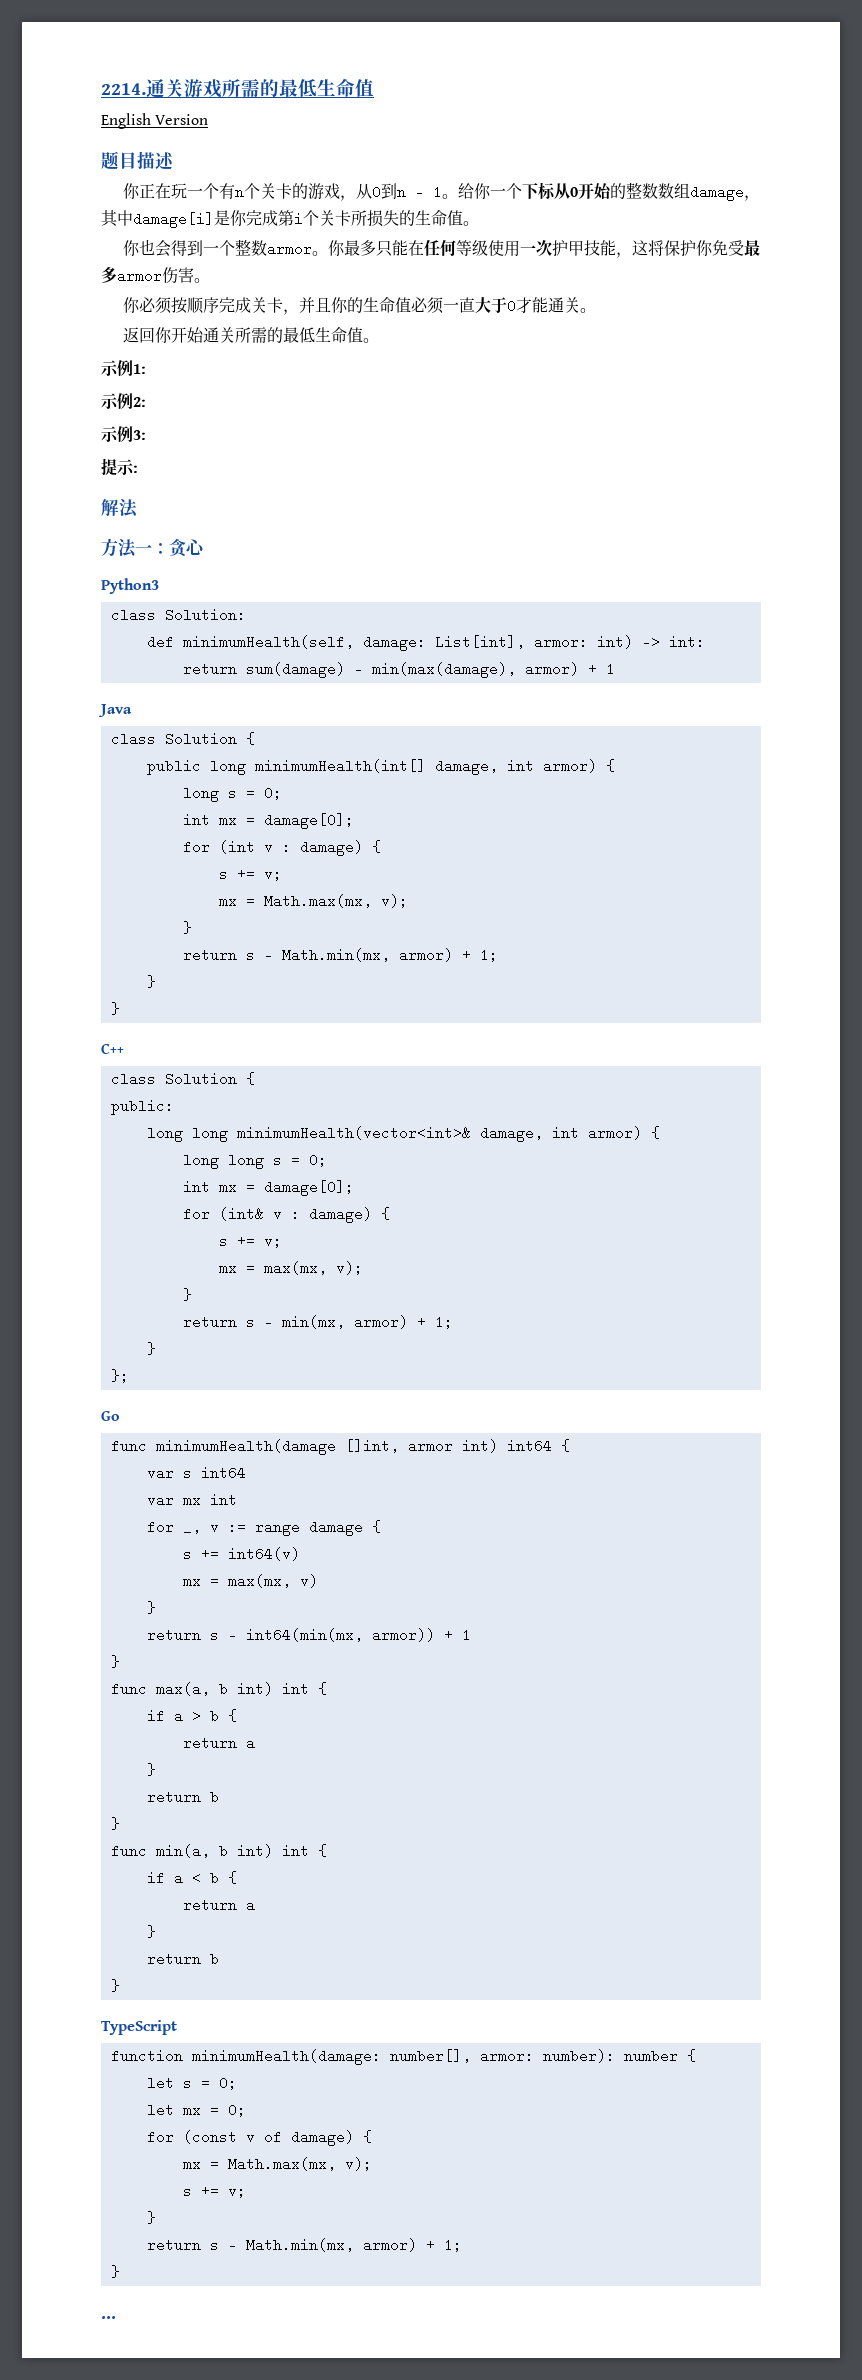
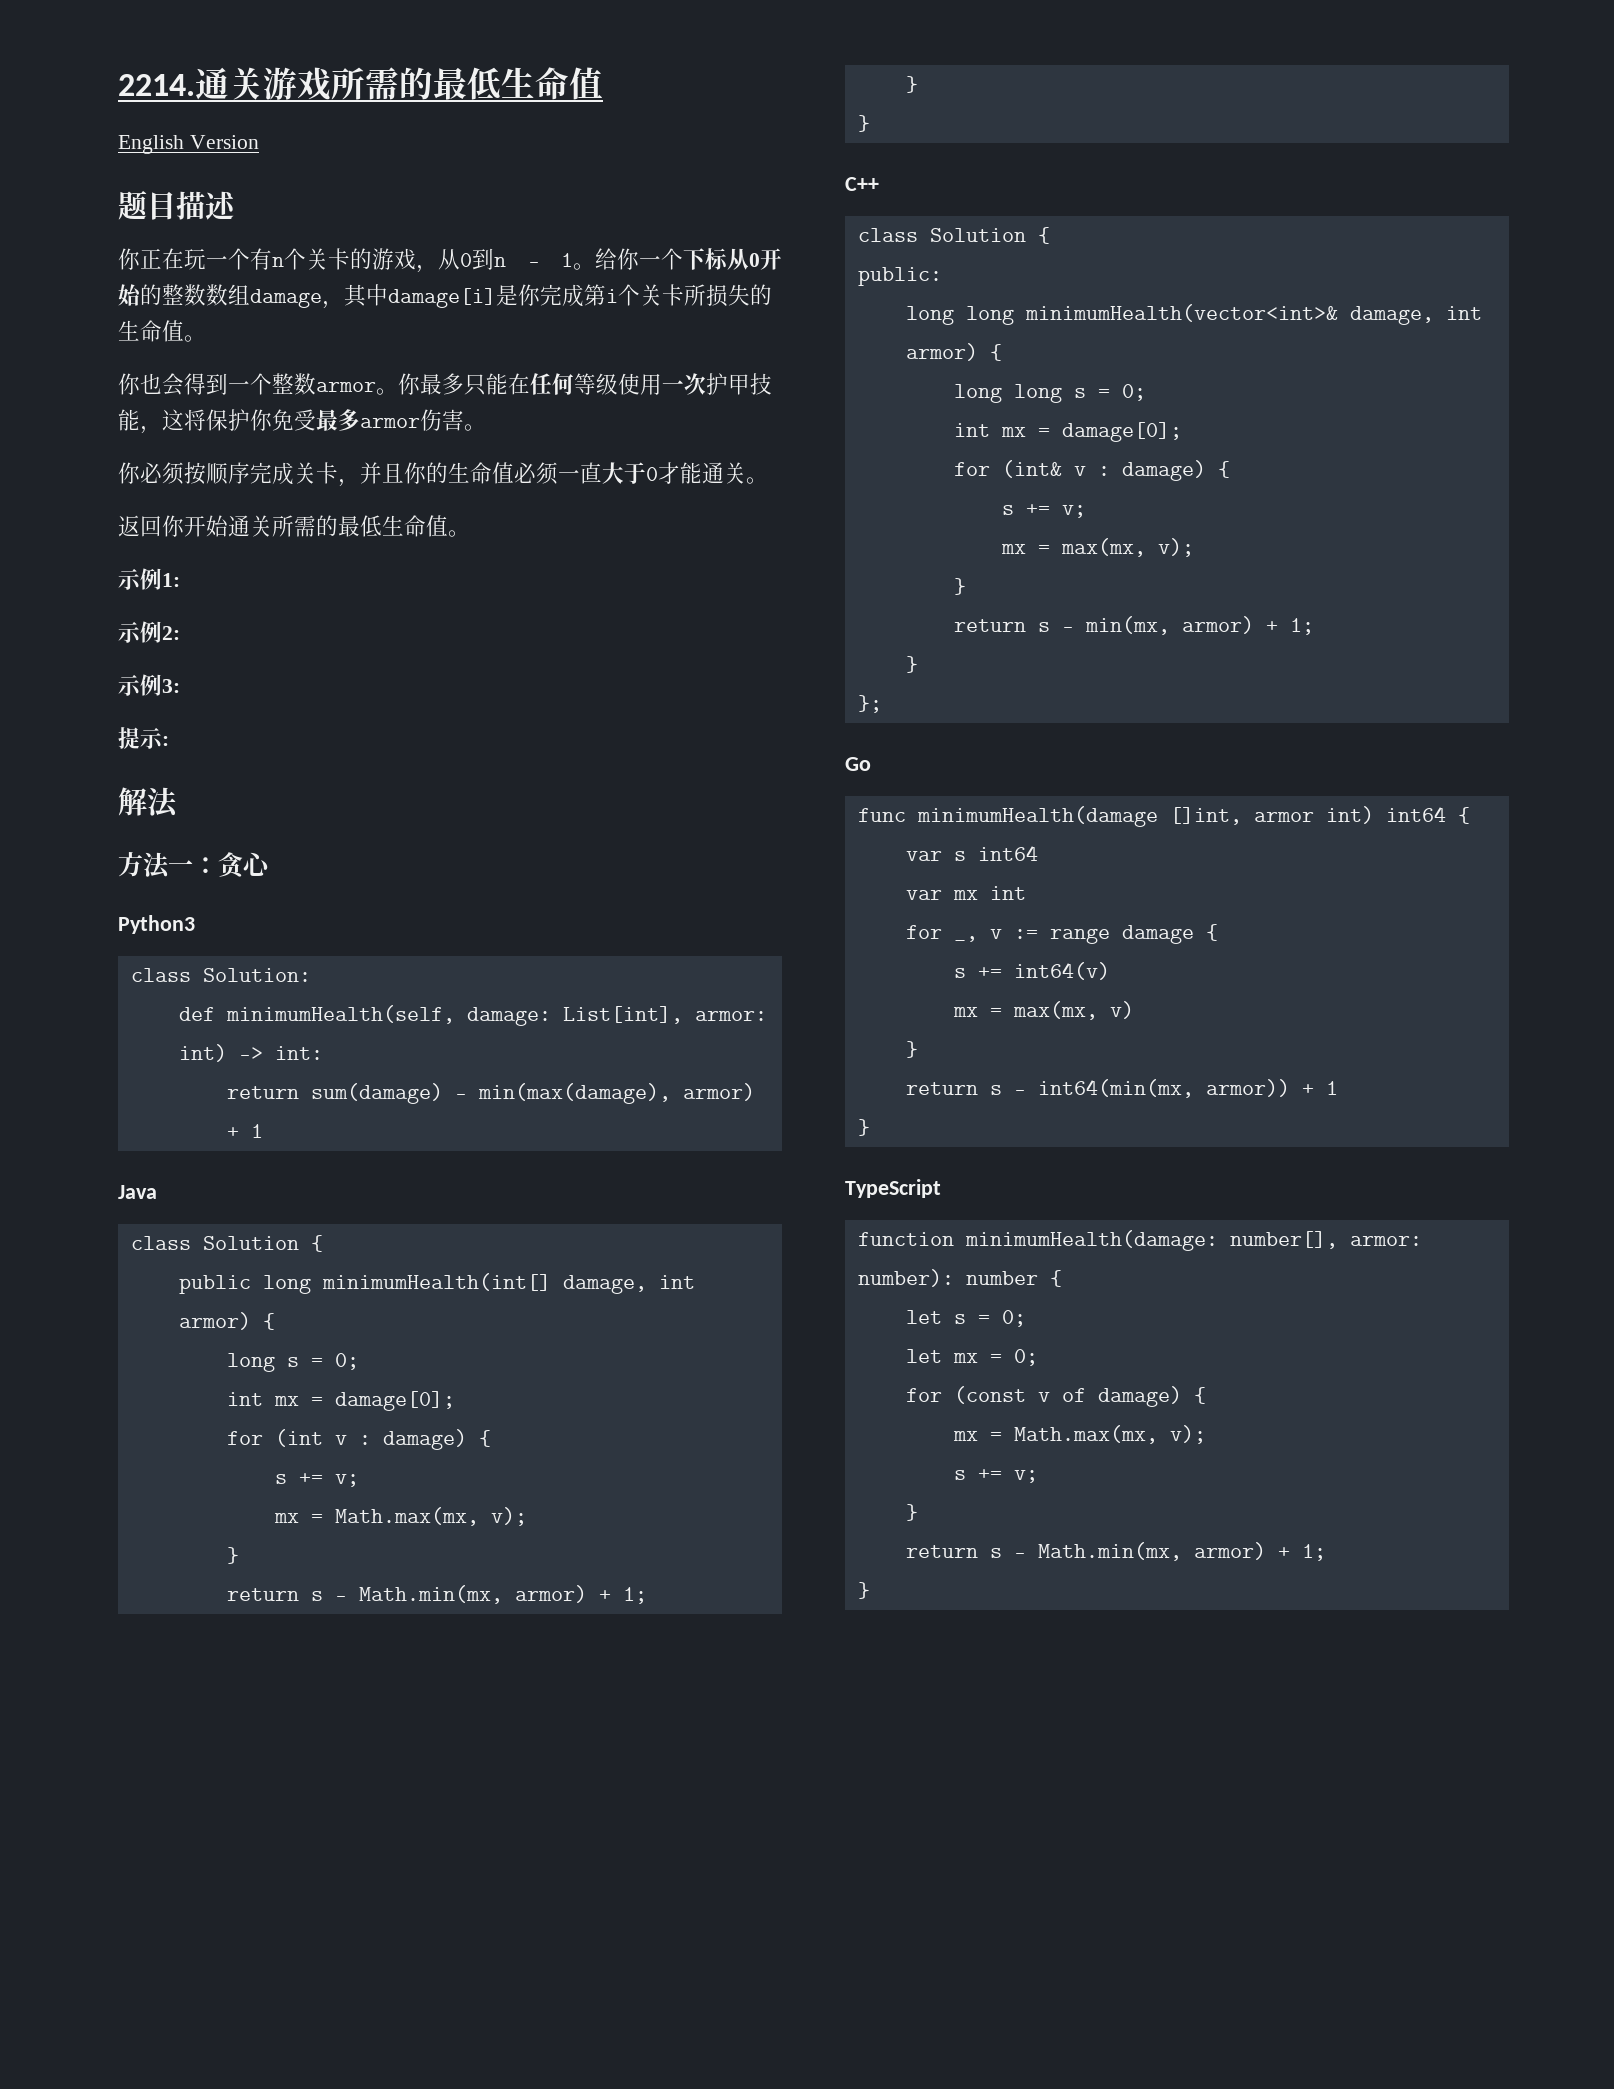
[110,1682,327,1696] [146,1709,237,1723] [182,1736,255,1750] [146,1763,156,1776] [146,1790,219,1804] [110,1817,120,1830] [110,1844,327,1858] [146,1871,237,1885] [182,1898,255,1912] [146,1925,156,1938] [146,1952,219,1966] [110,1979,120,1992] // func max(a, b int) int { // if a > b { // return a // } // return b // } // func min(a, b int) int { // if a < b { // return a // } // return b // } -> (870, 1127) none
[101,2316,116,2319] // ... -> (870, 1590) none

